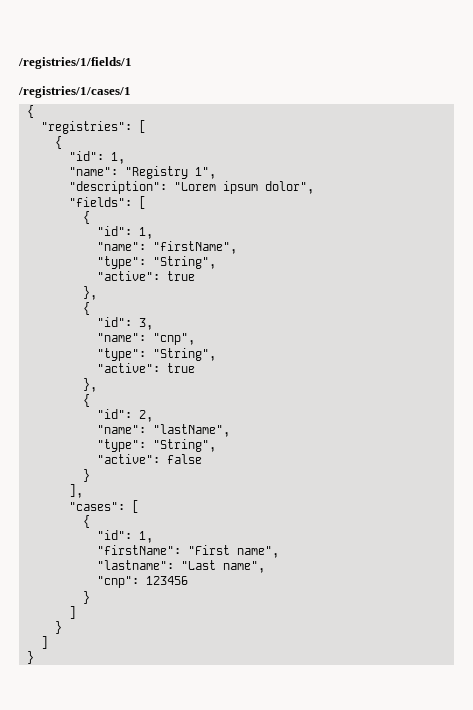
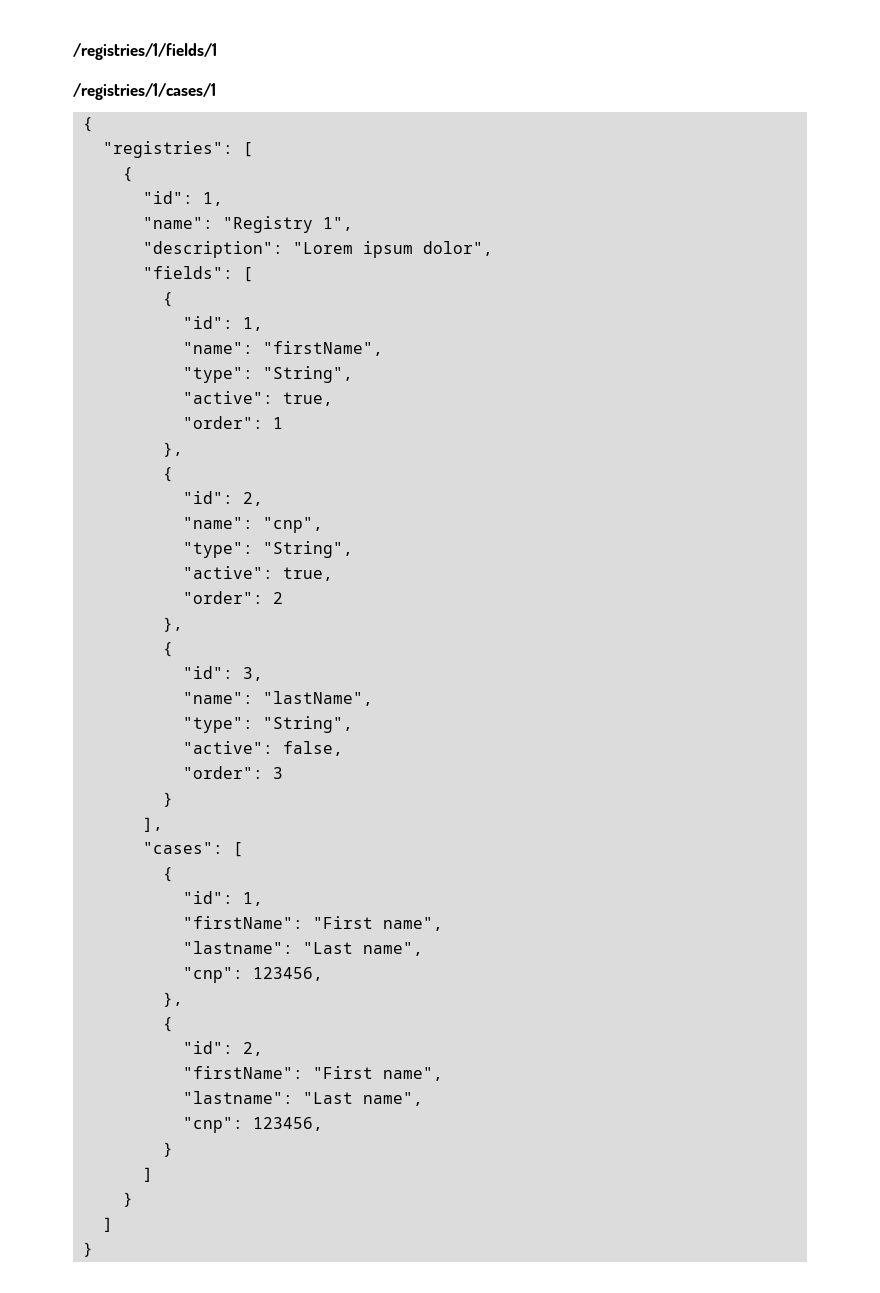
[166,271,195,281] [82,286,97,300] [82,302,90,315] [96,317,153,330] [96,333,195,345] [96,348,216,361] [96,363,195,373] [82,378,97,392] [82,394,90,407] [96,409,153,422] true // }, // { // "id": 3, // "name": "cnp", // "type": "String", // "active": true // }, // { // "id": 2, -> [282,392,333,406] [182,416,283,429] [162,442,183,457] [162,467,173,482] [182,491,263,506] [182,517,323,533] [182,541,353,558] [182,566,333,581] [182,591,283,604] [162,617,183,632] [162,642,173,657] [182,666,263,681] true, // "order": 1 // }, // { // "id": 2, // "name": "cnp", // "type": "String", // "active": true, // "order": 2 // }, // { // "id": 3,
[166,454,202,464] false -> [282,741,343,756] [182,766,283,779] false, // "order": 3
[145,576,188,585] 123456 -> [252,967,323,981] [162,992,183,1007] [162,1017,173,1032] [182,1041,263,1056] [182,1066,443,1081] [182,1091,423,1106] [182,1117,323,1133] 123456, // }, // { // "id": 2, // "firstName": "First name", // "lastname": "Last name", // "cnp": 123456,

